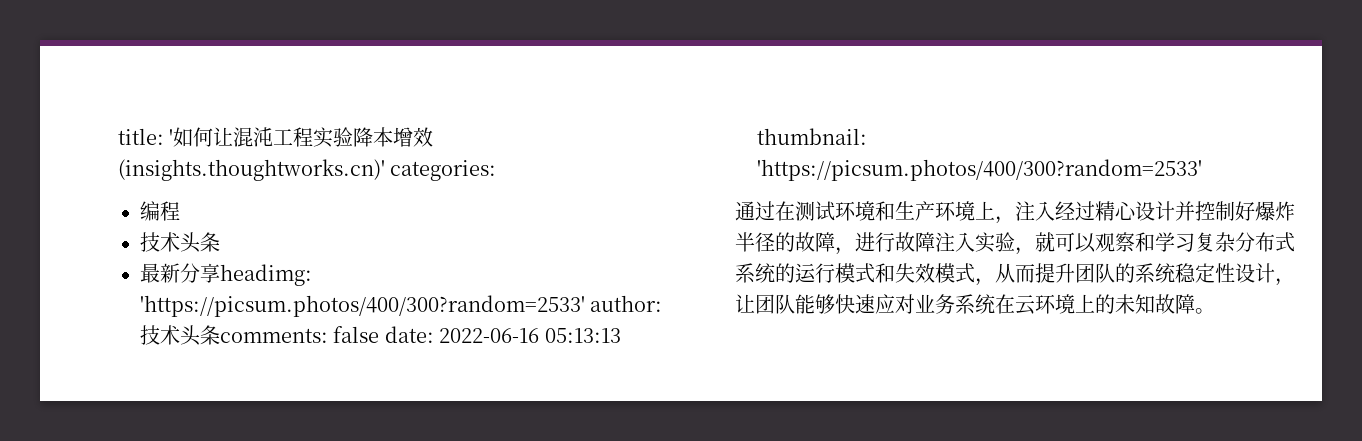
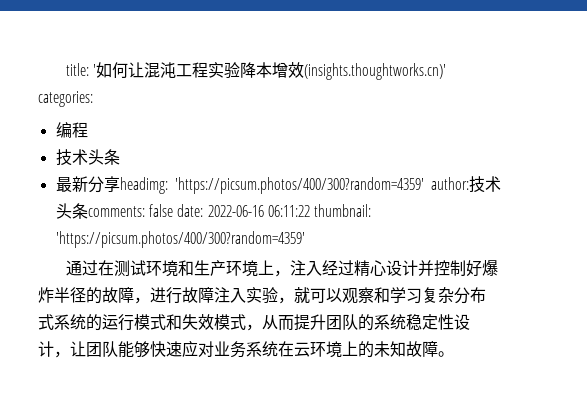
[140,295,585,317] 'https://picsum.photos/400/300?random=2533' -> [174,177,424,194] 'https://picsum.photos/400/300?random=4359'
[544,328,621,343] [757,128,867,145] [757,159,1202,181] 05:13:13 thumbnail: 'https://picsum.photos/400/300?random=2533' -> [267,204,372,217] [55,231,305,248] 06:11:22 thumbnail: 'https://picsum.photos/400/300?random=4359'

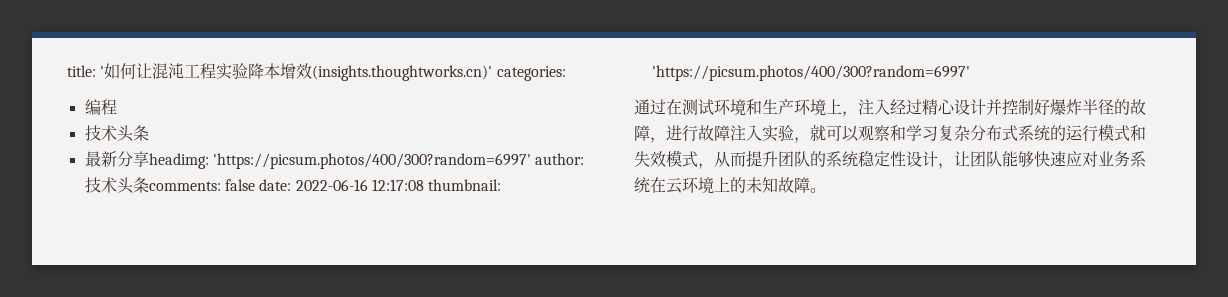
[174,177,424,194] 'https://picsum.photos/400/300?random=4359' -> [212,153,531,169] 'https://picsum.photos/400/300?random=6997'
[267,204,372,217] [55,231,305,248] 06:11:22 thumbnail: 'https://picsum.photos/400/300?random=4359' -> [371,179,502,191] [651,65,970,81] 12:17:08 thumbnail: 'https://picsum.photos/400/300?random=6997'

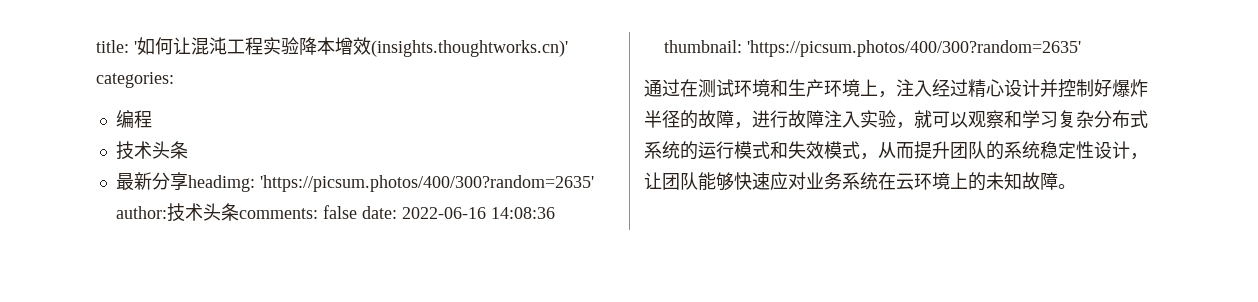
[212,153,531,169] 'https://picsum.photos/400/300?random=6997' -> [259,175,594,192] 'https://picsum.photos/400/300?random=2635'
[371,179,502,191] [651,65,970,81] 12:17:08 thumbnail: 'https://picsum.photos/400/300?random=6997' -> [490,207,555,219] [663,40,1081,57] 14:08:36 thumbnail: 'https://picsum.photos/400/300?random=2635'

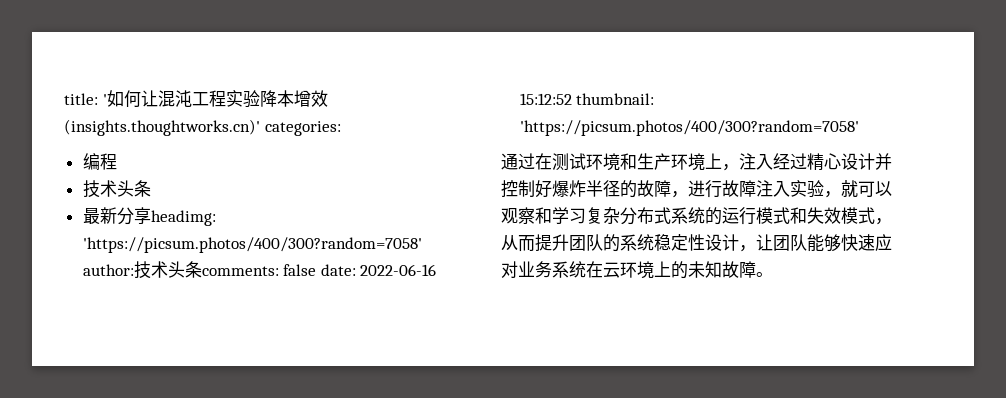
[259,175,594,192] 'https://picsum.photos/400/300?random=2635' -> [82,237,422,253] 'https://picsum.photos/400/300?random=7058'
[490,207,555,219] [663,40,1081,57] 14:08:36 thumbnail: 'https://picsum.photos/400/300?random=2635' -> [519,93,655,105] [519,120,859,136] 15:12:52 thumbnail: 'https://picsum.photos/400/300?random=7058'

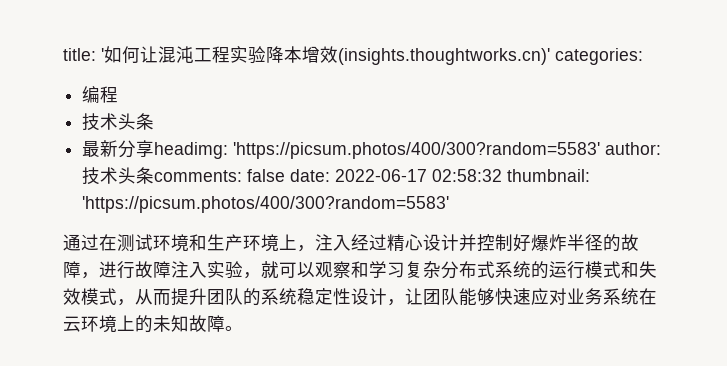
[82,237,422,253] 'https://picsum.photos/400/300?random=7058' -> [233,142,601,159] 'https://picsum.photos/400/300?random=5583'
[360,264,437,276] [519,93,655,105] [519,120,859,136] 2022-06-16 15:12:52 thumbnail: 'https://picsum.photos/400/300?random=7058' -> [335,169,591,182] [82,196,450,213] 2022-06-17 02:58:32 thumbnail: 'https://picsum.photos/400/300?random=5583'

